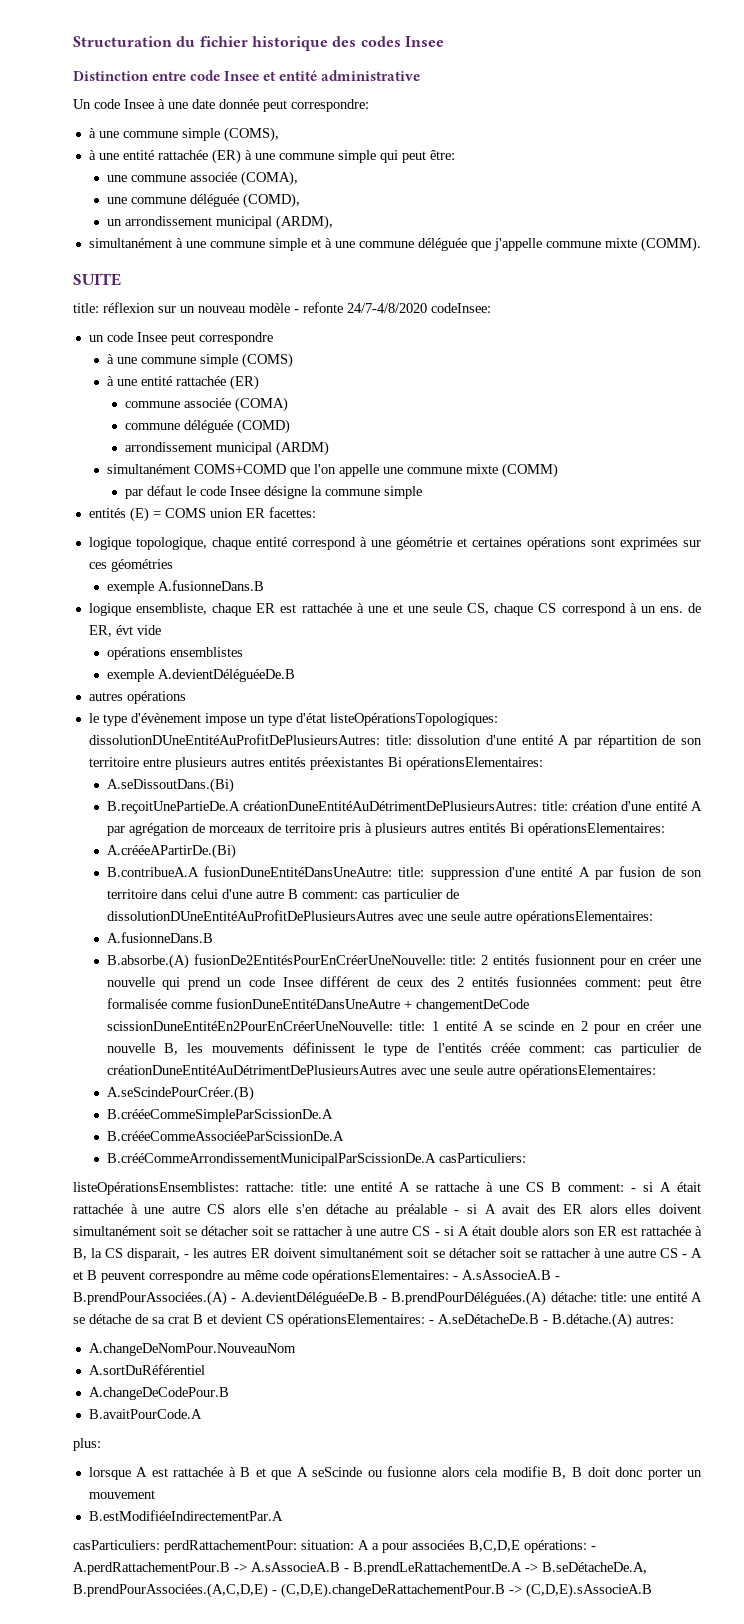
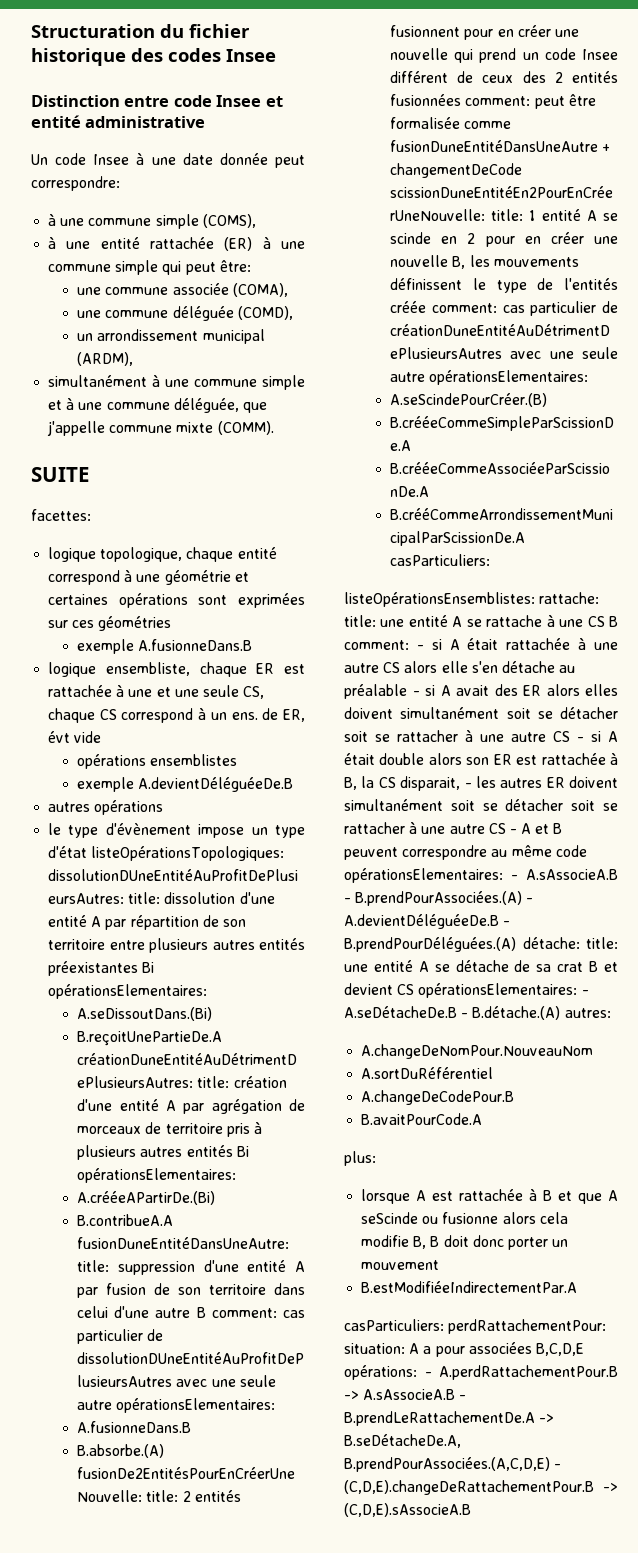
[417,238,467,251] déléguée -> [173,398,239,413] déléguée,
[73,302,491,313] [88,332,273,345] [106,353,293,368] [106,375,259,390] [124,397,288,412] [124,419,290,434] [124,441,329,456] [106,463,558,478] [124,485,422,499] [88,507,265,522] title: réflexion sur un nouveau modèle - refonte 24/7-4/8/2020 codeInsee: // un code Insee peut correspondre // à une commune simple (COMS) // à une entité rattachée (ER) // commune associée (COMA) // commune déléguée (COMD) // arrondissement municipal (ARDM) // simultanément COMS+COMD que l'on appelle une commune mixte (COMM) // par défaut le code Insee désigne la commune simple // entités (E) = COMS union ER -> (89, 474) none

